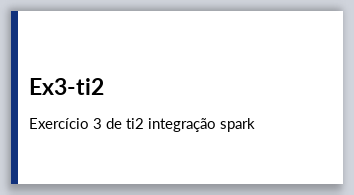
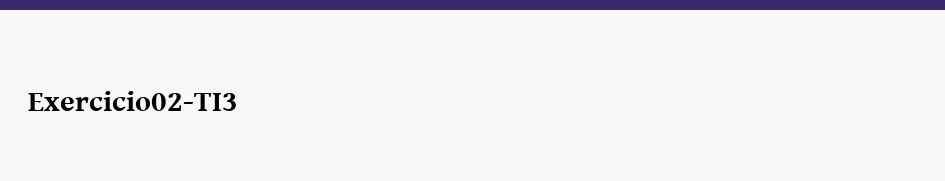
[29,78,104,95] [29,118,255,132] Ex3-ti2 // Exercício 3 de ti2 integração spark -> [28,91,238,111] Exercicio02-TI3

